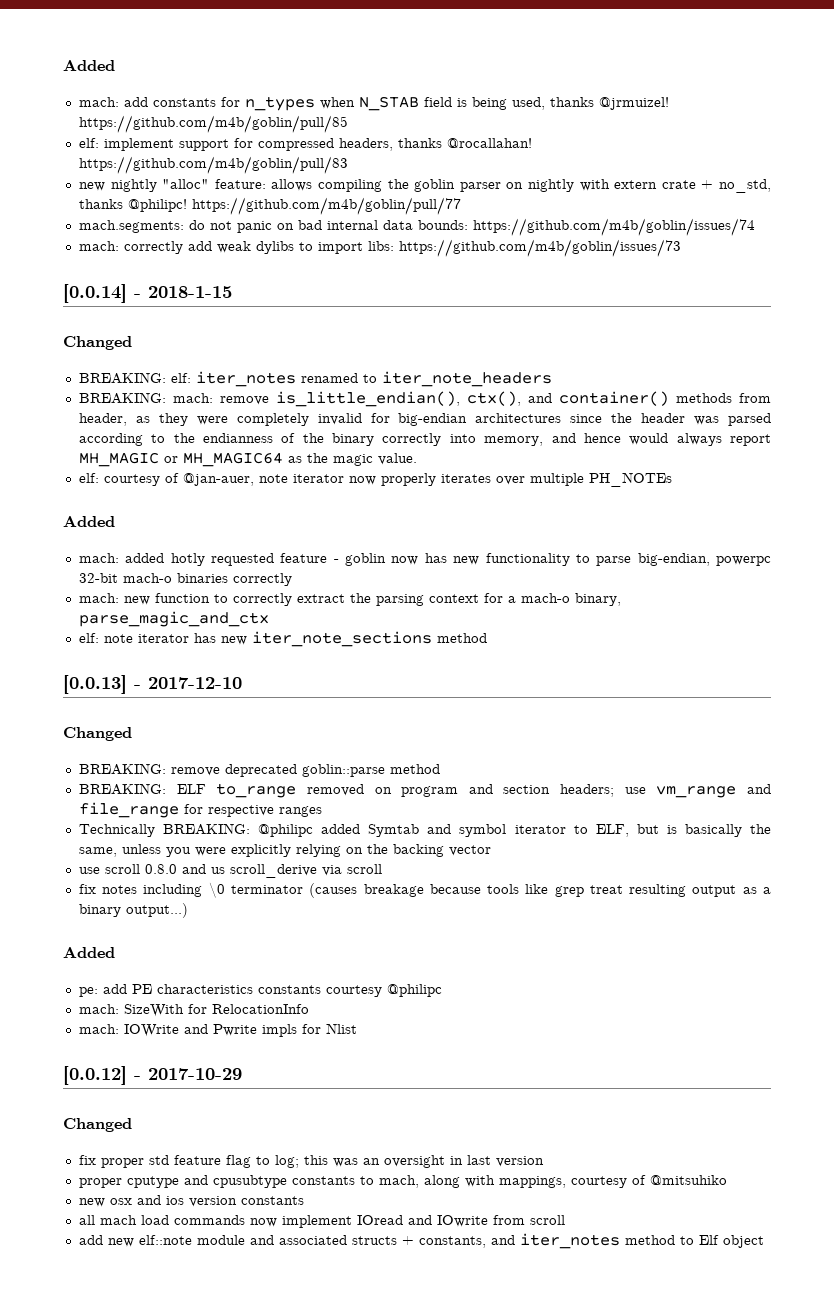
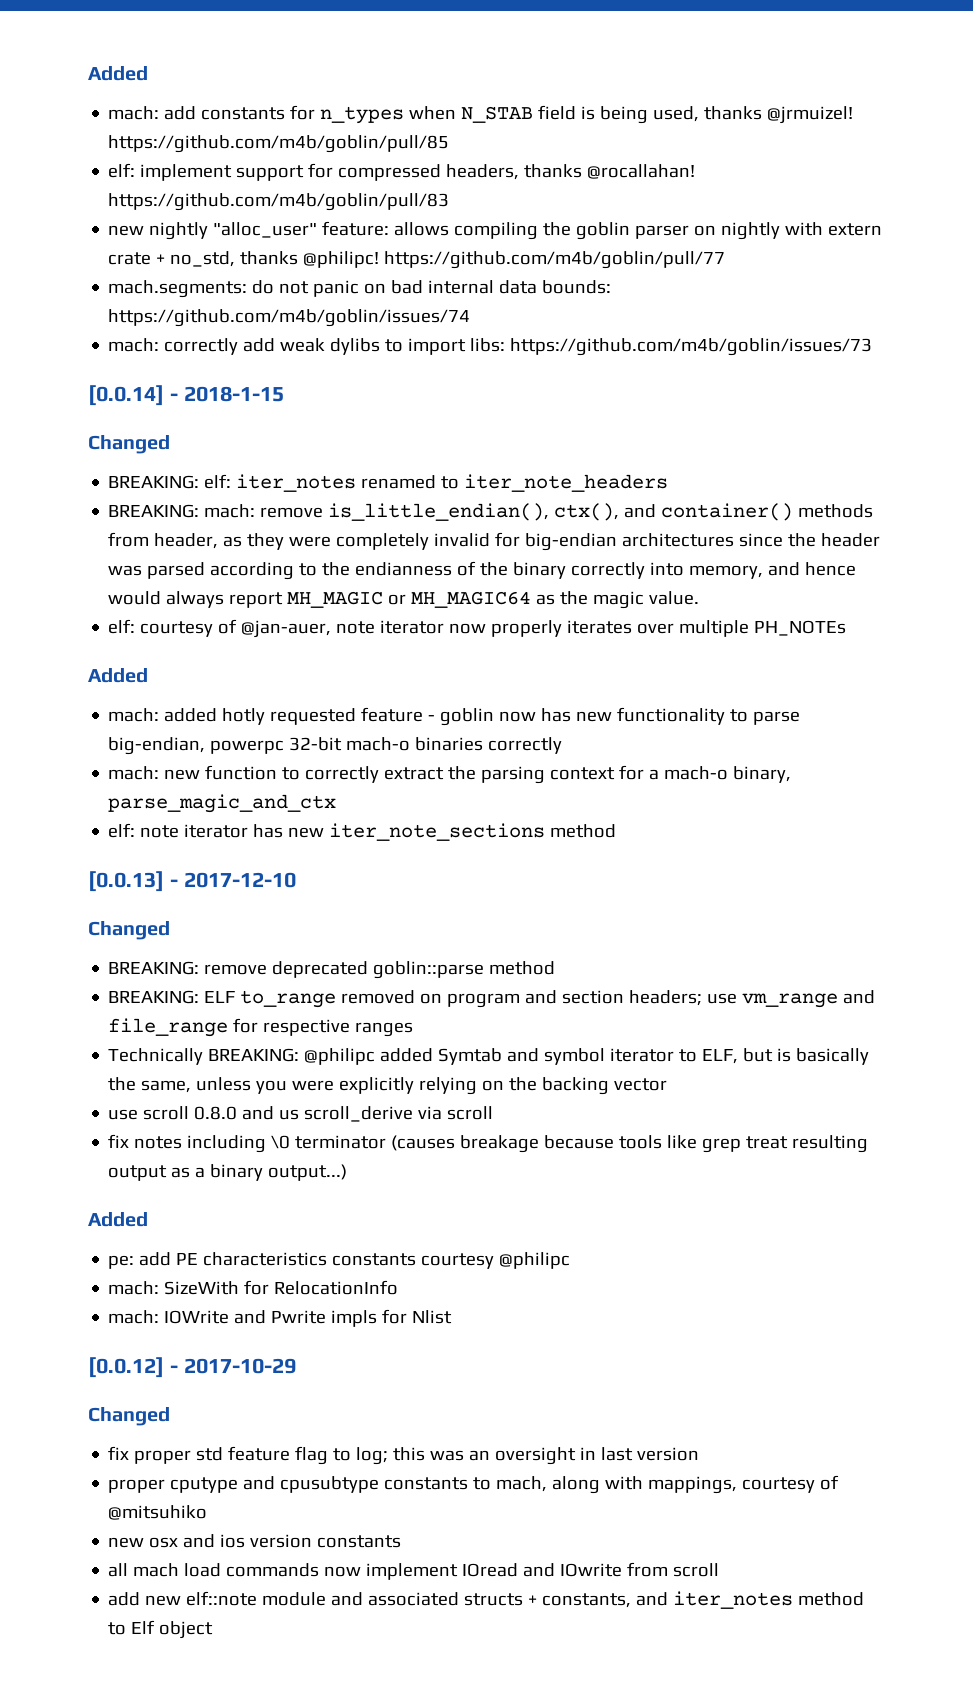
[162,179,210,189] "alloc" -> [213,222,318,238] "alloc_user"

